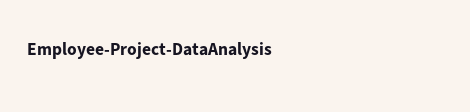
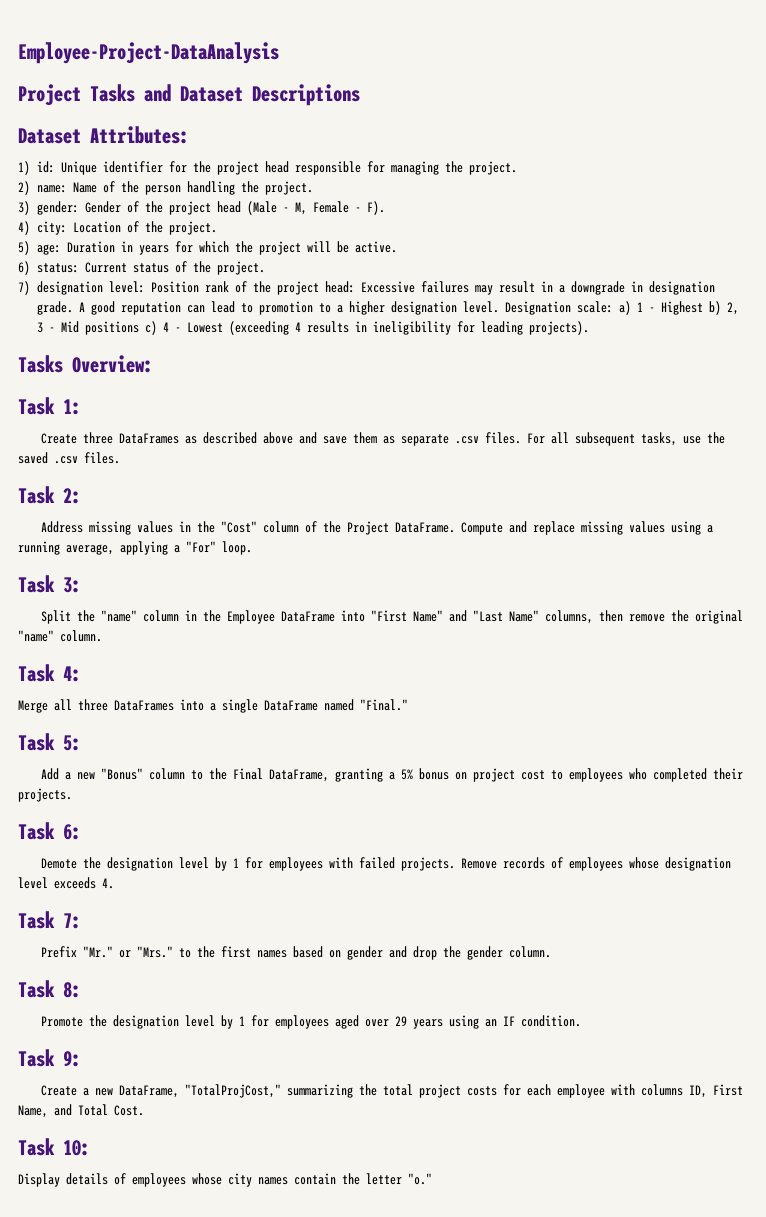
(272, 50) none -> [18,84,360,106] [18,126,189,144] [18,161,517,175] [18,181,313,195] [18,201,385,215] [18,221,217,235] [18,241,397,255] [18,261,265,275] [18,281,715,295] [36,301,739,315] [36,321,589,335] [18,355,153,373] [18,397,81,415] [41,432,726,446] [18,452,120,464] [18,486,81,504] [41,521,714,535] [18,541,252,555] [18,575,81,593] [41,610,744,624] [18,630,102,642] [18,664,81,682] [18,699,408,713] [18,733,81,751] [41,768,744,782] [18,788,72,802] [18,822,81,840] [41,857,732,871] [18,877,114,889] [18,911,81,929] [41,946,552,960] [18,980,81,998] [41,1015,582,1029] [18,1049,81,1067] [41,1084,744,1098] [18,1104,144,1118] [18,1138,90,1156] [18,1173,432,1187] // Project Tasks and Dataset Descriptions // Dataset Attributes: // 1) id: Unique identifier for the project head responsible for managing the project. // 2) name: Name of the person handling the project. // 3) gender: Gender of the project head (Male - M, Female - F). // 4) city: Location of the project. // 5) age: Duration in years for which the project will be active. // 6) status: Current status of the project. // 7) designation level: Position rank of the project head: Excessive failures may result in a downgrade in designation grade. A good reputation can lead to promotion to a higher designation level. Designation scale: a) 1 - Highest b) 2, 3 - Mid positions c) 4 - Lowest (exceeding 4 results in ineligibility for leading projects). // Tasks Overview: // Task 1: // Create three DataFrames as described above and save them as separate .csv files. For all subsequent tasks, use the saved .csv files. // Task 2: // Address missing values in the "Cost" column of the Project DataFrame. Compute and replace missing values using a running average, applying a "For" loop. // Task 3: // Split the "name" column in the Employee DataFrame into "First Name" and "Last Name" columns, then remove the original "name" column. // Task 4: // Merge all three DataFrames into a single DataFrame named "Final." // Task 5: // Add a new "Bonus" column to the Final DataFrame, granting a 5% bonus on project cost to employees who completed their projects. // Task 6: // Demote the designation level by 1 for employees with failed projects. Remove records of employees whose designation level exceeds 4. // Task 7: // Prefix "Mr." or "Mrs." to the first names based on gender and drop the gender column. // Task 8: // Promote the designation level by 1 for employees aged over 29 years using an IF condition. // Task 9: // Create a new DataFrame, "TotalProjCost," summarizing the total project costs for each employee with columns ID, First Name, and Total Cost. // Task 10: // Display details of employees whose city names contain the letter "o."

